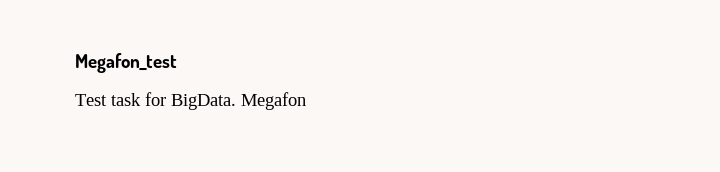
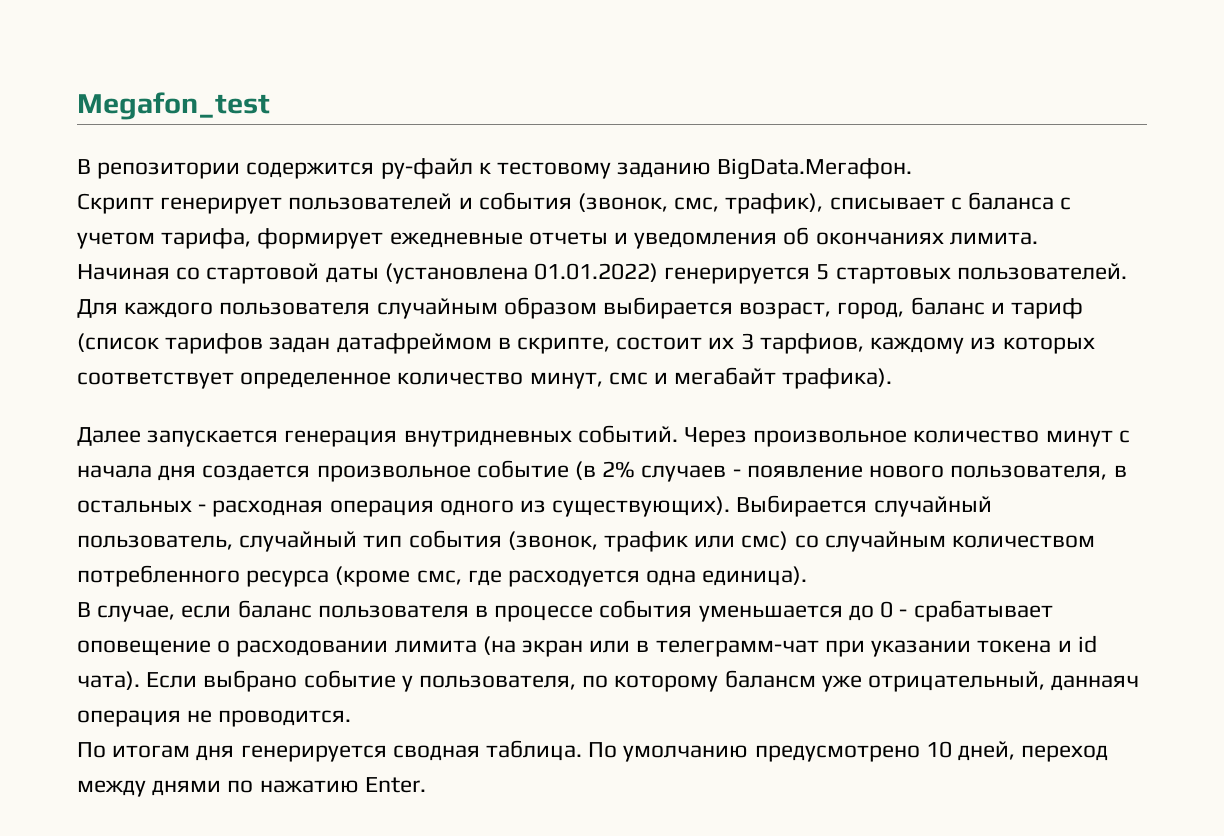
[75,92,306,110] Test task for BigData. Megafon -> [77,158,913,180] [77,192,1072,214] [77,227,1038,249] [77,263,1127,284] [77,297,1084,319] [77,333,1095,354] [77,367,893,389] [77,425,1130,447] [77,460,1127,482] [77,495,992,517] [77,530,1096,552] [77,565,808,587] [77,600,1053,622] [77,635,1097,657] [77,670,1140,692] [77,710,352,727] [77,740,1109,762] [77,777,426,797] В репозитории содержится py-файл к тестовому заданию BigData.Мегафон. // Скрипт генерирует пользователей и события (звонок, смс, трафик), списывает с баланса с учетом тарифа, формирует ежедневные отчеты и уведомления об окончаниях лимита. // Начиная со стартовой даты (установлена 01.01.2022) генерируется 5 стартовых пользователей. Для каждого пользователя случайным образом выбирается возраст, город, баланс и тариф (список тарифов задан датафреймом в скрипте, состоит их 3 тарфиов, каждому из которых соответствует определенное количество минут, смс и мегабайт трафика). // Далее запускается генерация внутридневных событий. Через произвольное количество минут с начала дня создается произвольное событие (в 2% случаев - появление нового пользователя, в остальных - расходная операция одного из существующих). Выбирается случайный пользователь, случайный тип события (звонок, трафик или смс) со случайным количеством потребленного ресурса (кроме смс, где расходуется одна единица). // В случае, если баланс пользователя в процессе события уменьшается до 0 - срабатывает оповещение о расходовании лимита (на экран или в телеграмм-чат при указании токена и id чата). Если выбрано событие у пользователя, по которому балансм уже отрицательный, даннаяч операция не проводится. // По итогам дня генерируется сводная таблица. По умолчанию предусмотрено 10 дней, переход между днями по нажатию Enter.

